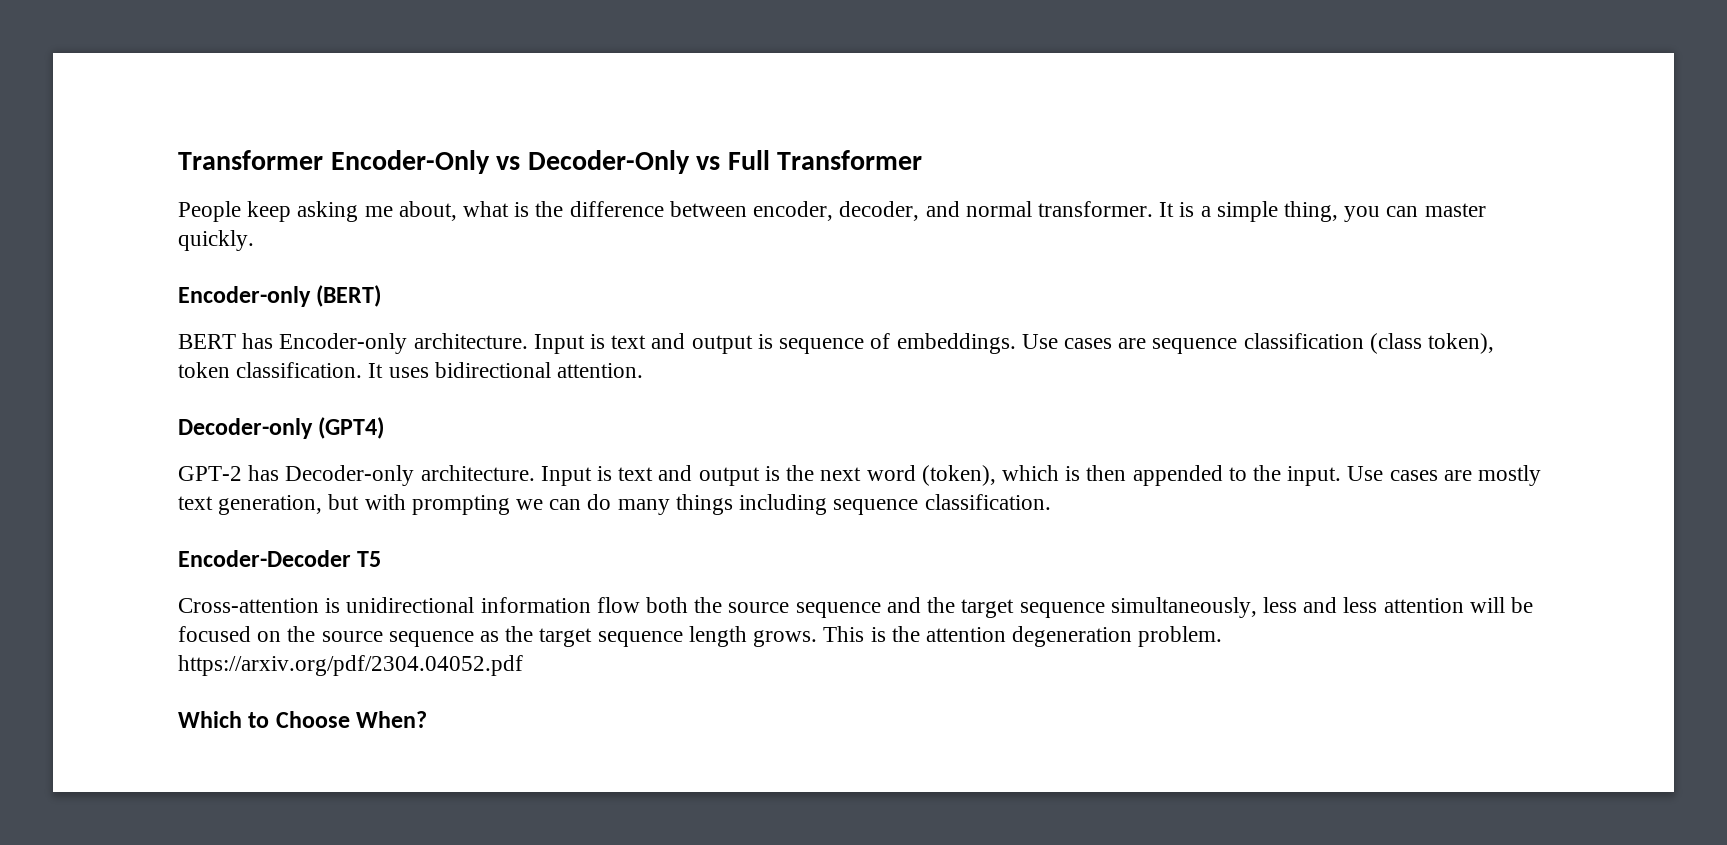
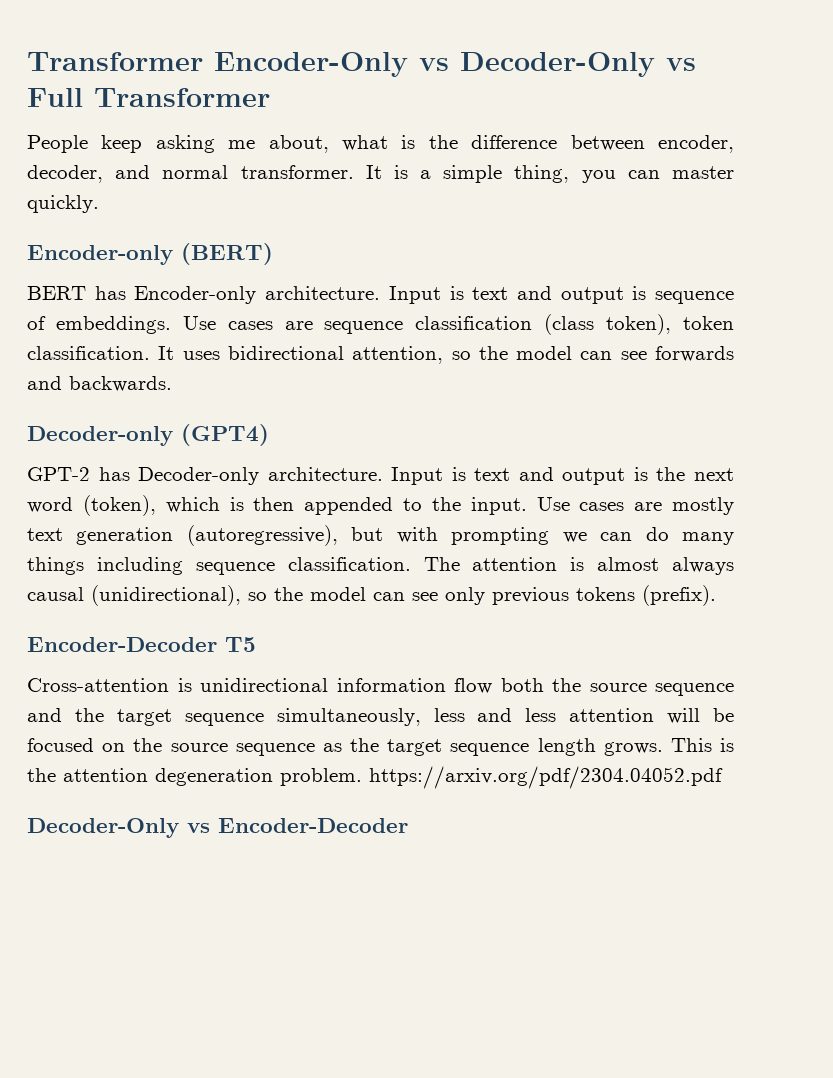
[557,363,644,378] attention. -> [352,346,734,364] [27,376,172,392] attention, so the model can see forwards and backwards.
[218,495,323,515] generation, -> [76,525,338,546] generation (autoregressive),
(1051, 502) none -> [423,557,734,575] [27,585,716,606] The attention is almost always causal (unidirectional), so the model can see only previous tokens (prefix).
[178,711,428,728] Which to Choose When? -> [27,818,408,838] Decoder-Only vs Encoder-Decoder

